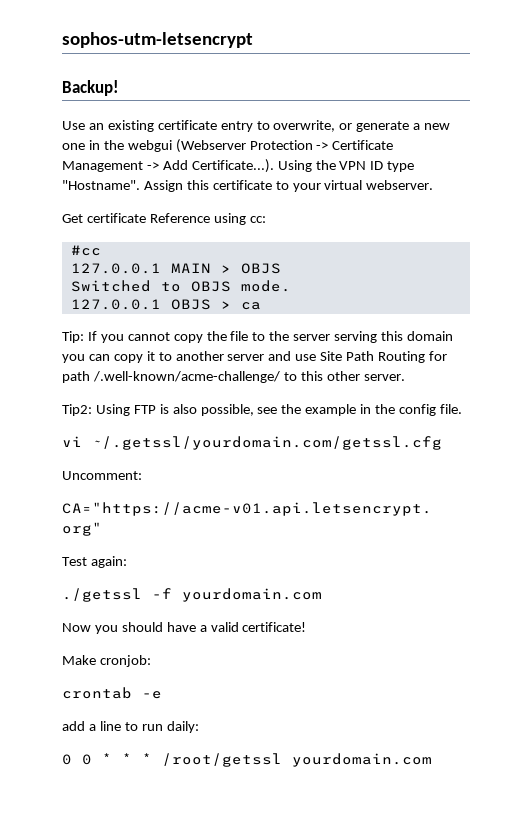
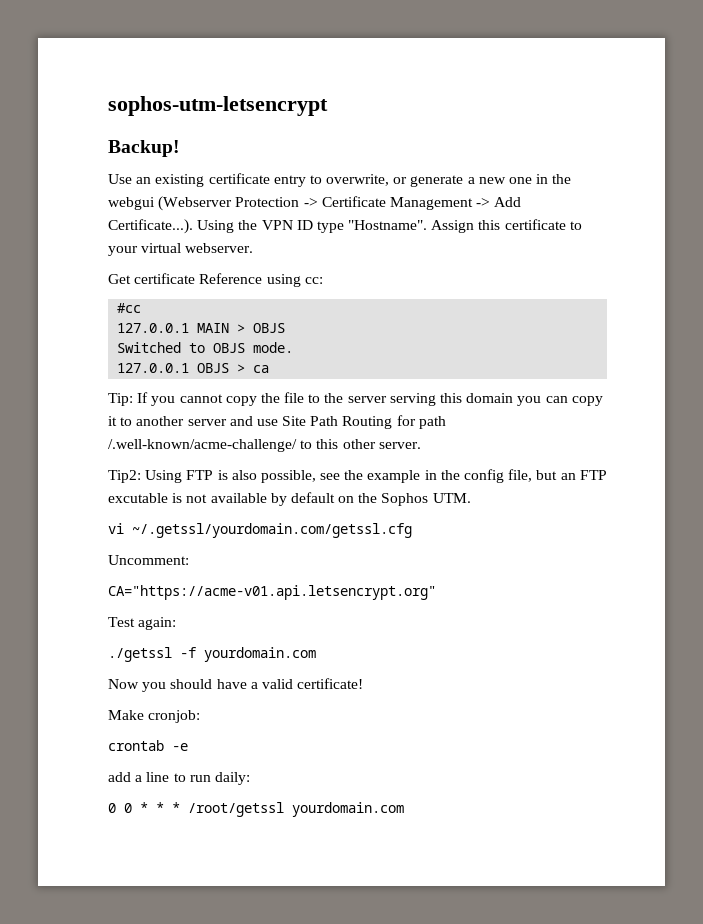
[439,404,462,414] file. -> [508,469,607,482] [108,492,471,506] file, but an FTP excutable is not available by default on the Sophos UTM.

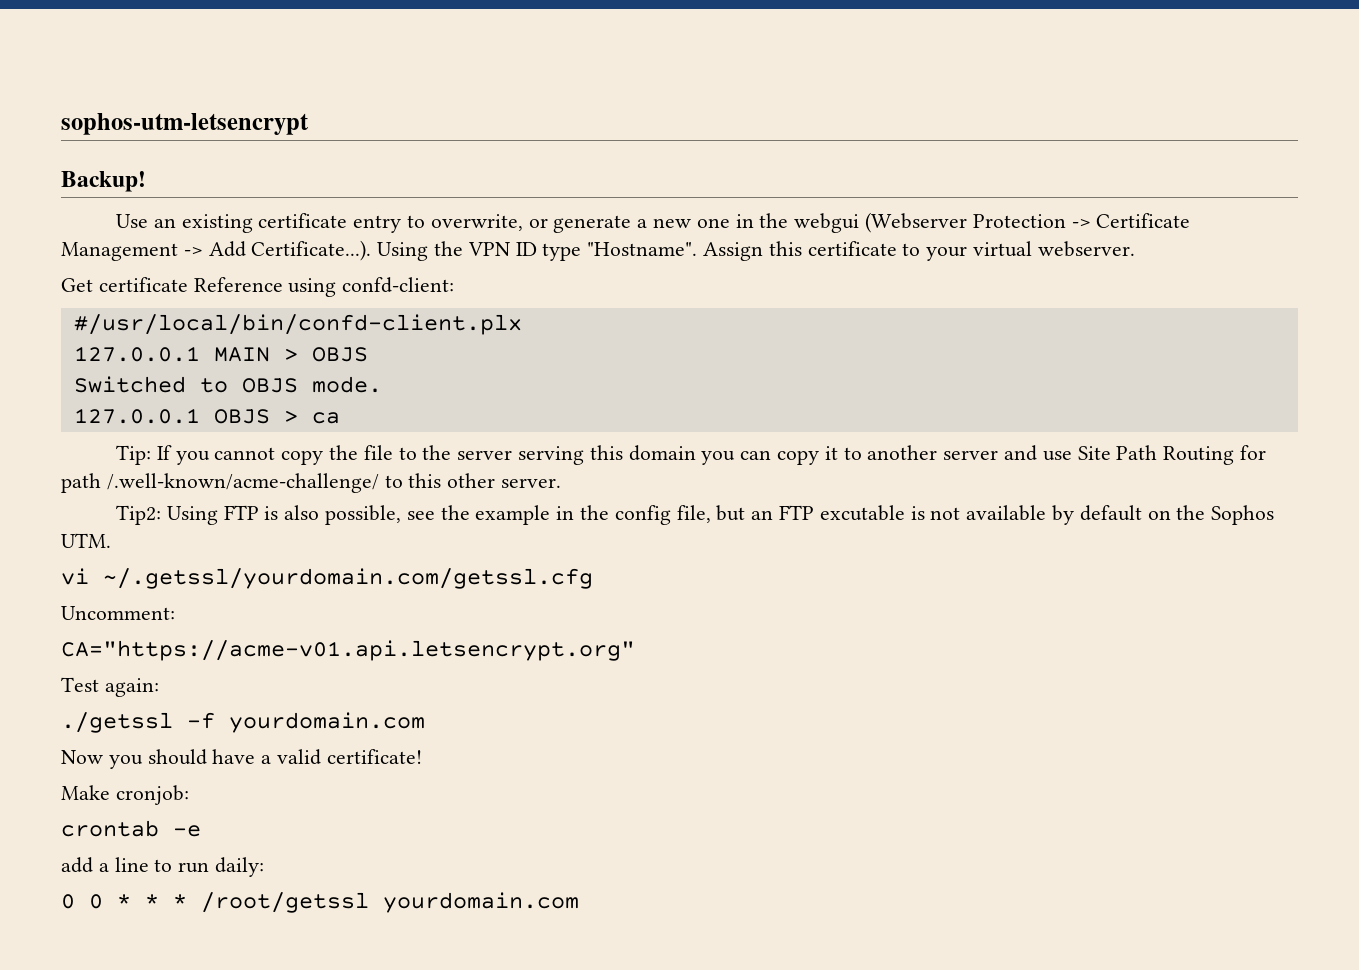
[304,277,323,284] [117,303,142,313] cc: // #cc -> [342,277,455,293] [73,314,522,335] confd-client: // #/usr/local/bin/confd-client.plx

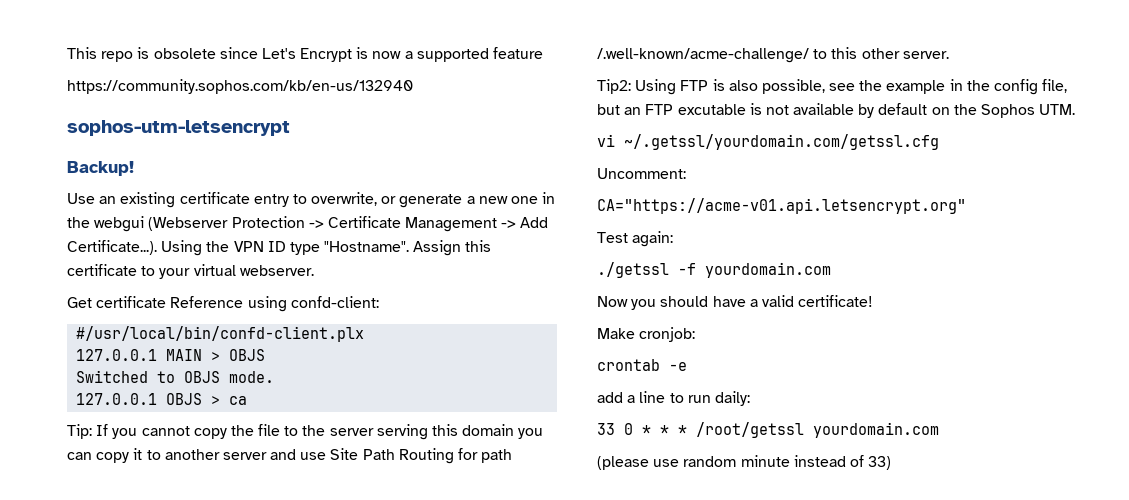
(61, 124) none -> [67,47,544,62] [67,79,413,94] This repo is obsolete since Let's Encrypt is now a supported feature // https://community.sophos.com/kb/en-us/132940 //
[61,894,75,909] 0 -> [597,423,615,435] 33
(579, 902) none -> [597,455,892,470] // (please use random minute instead of 33)

